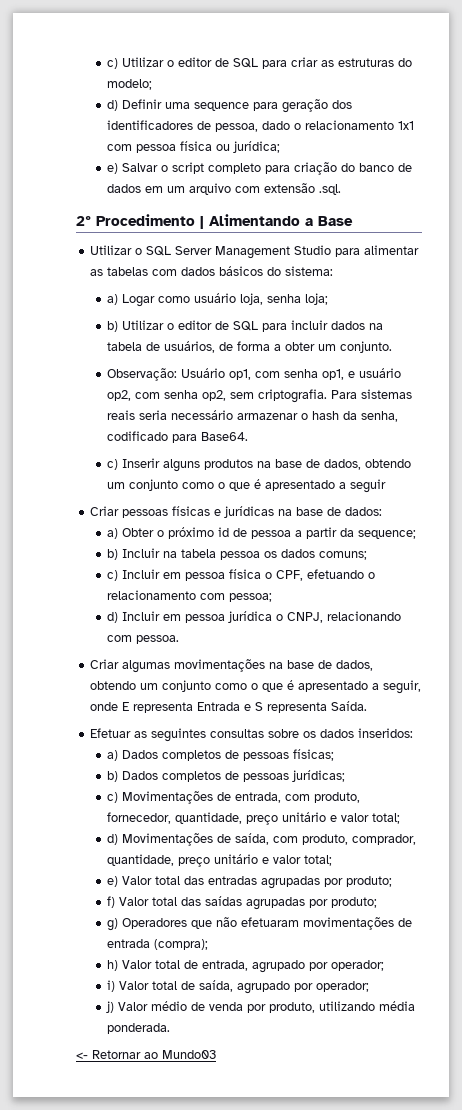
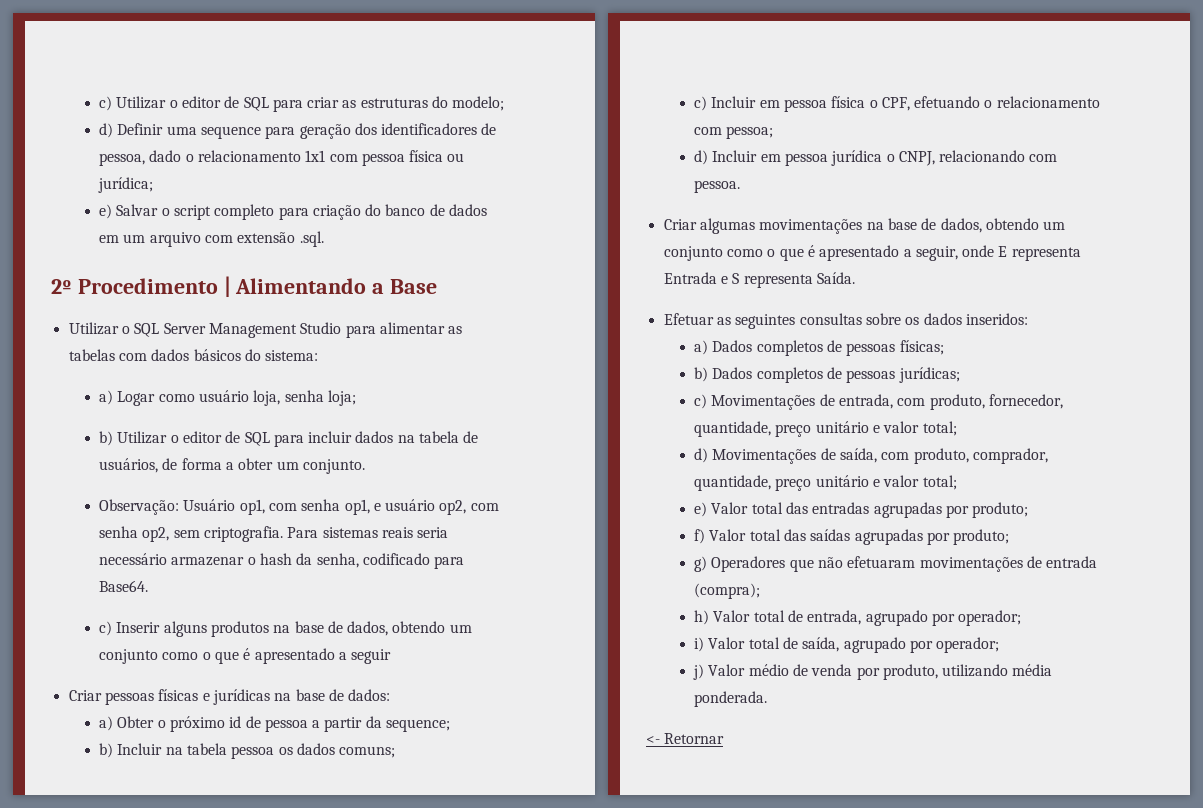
[144,1050,216,1059] ao Mundo03 -> (725, 738) none

